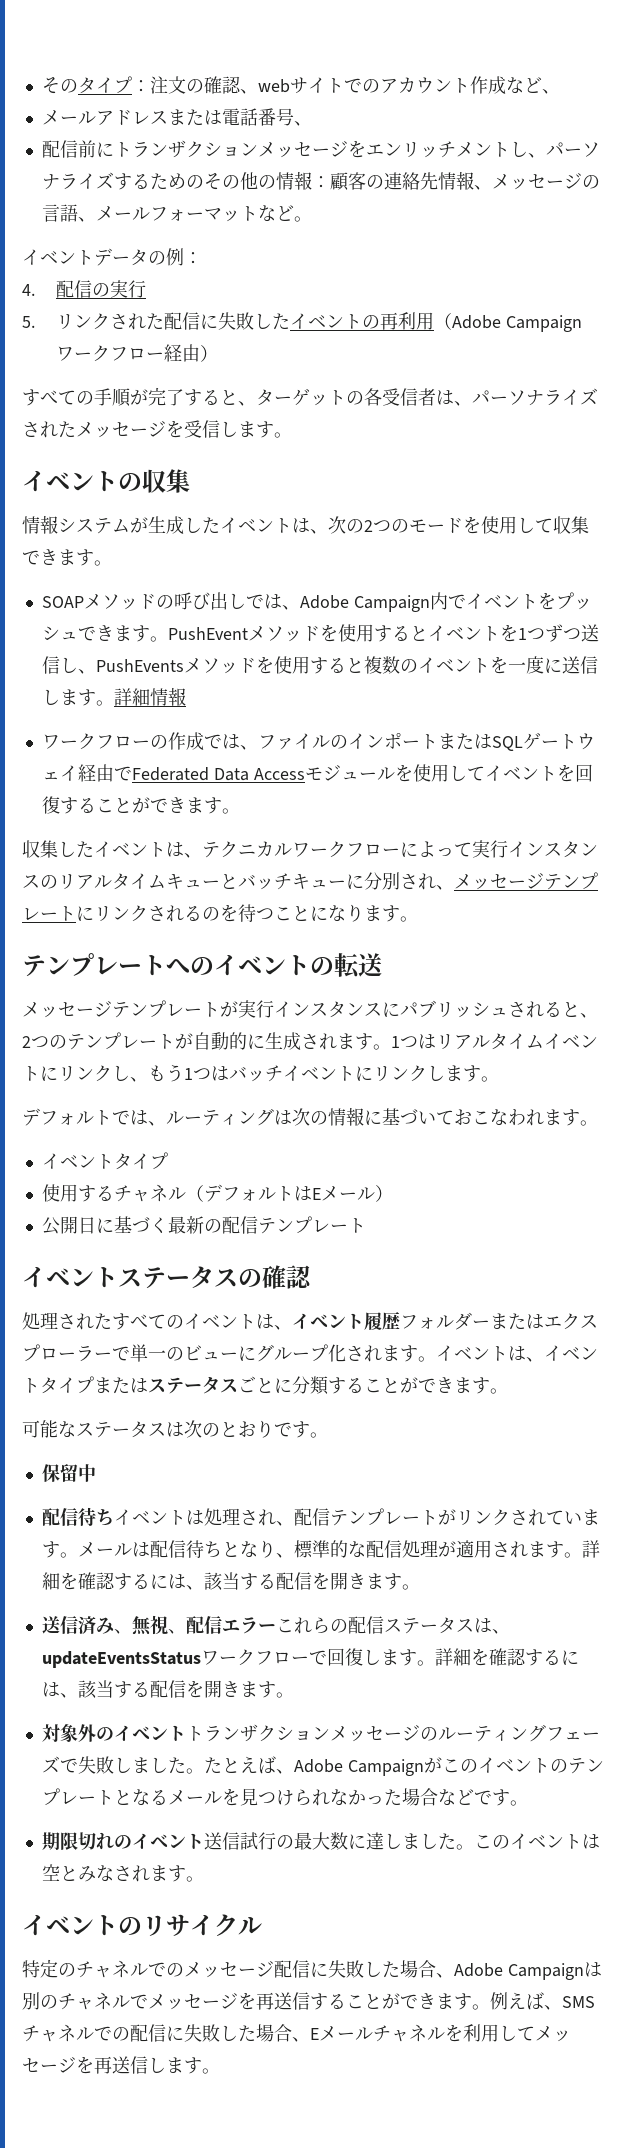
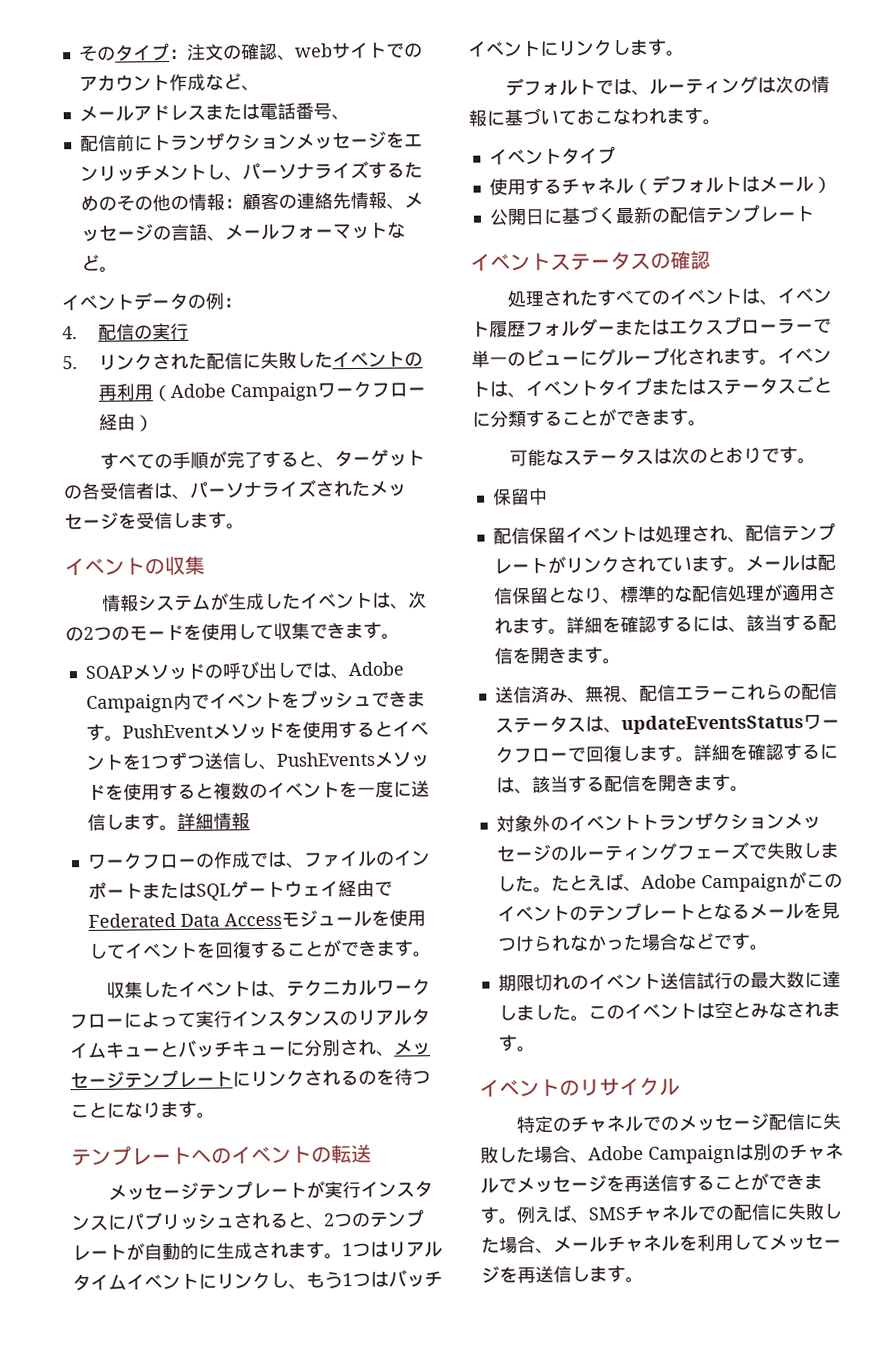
[311,1188,321,1200] E -> (760, 184) none
[77,1507,114,1526] 待ち -> [528,526,566,545] 保留
[185,1540,222,1558] 待ち -> [511,586,549,605] 保留
[310,2028,319,2040] E -> (554, 1251) none

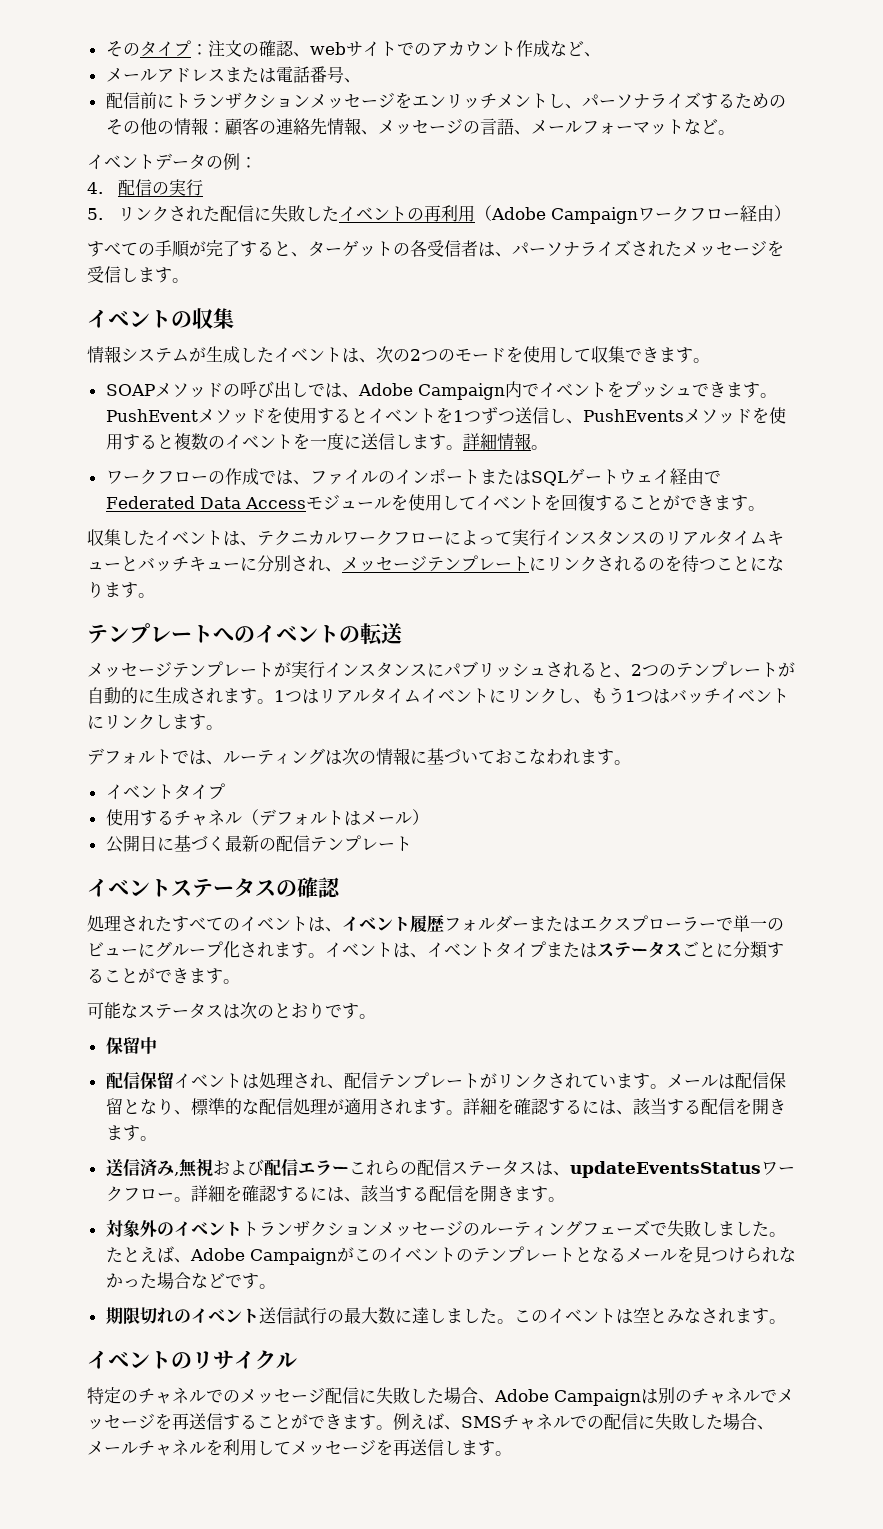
(250, 821) none -> [530,445,548,450] 。
[566,685,640,704] 、無視、 -> [173,1158,264,1177] ,無視および
[566,744,676,763] で回復します -> (174, 1196) none

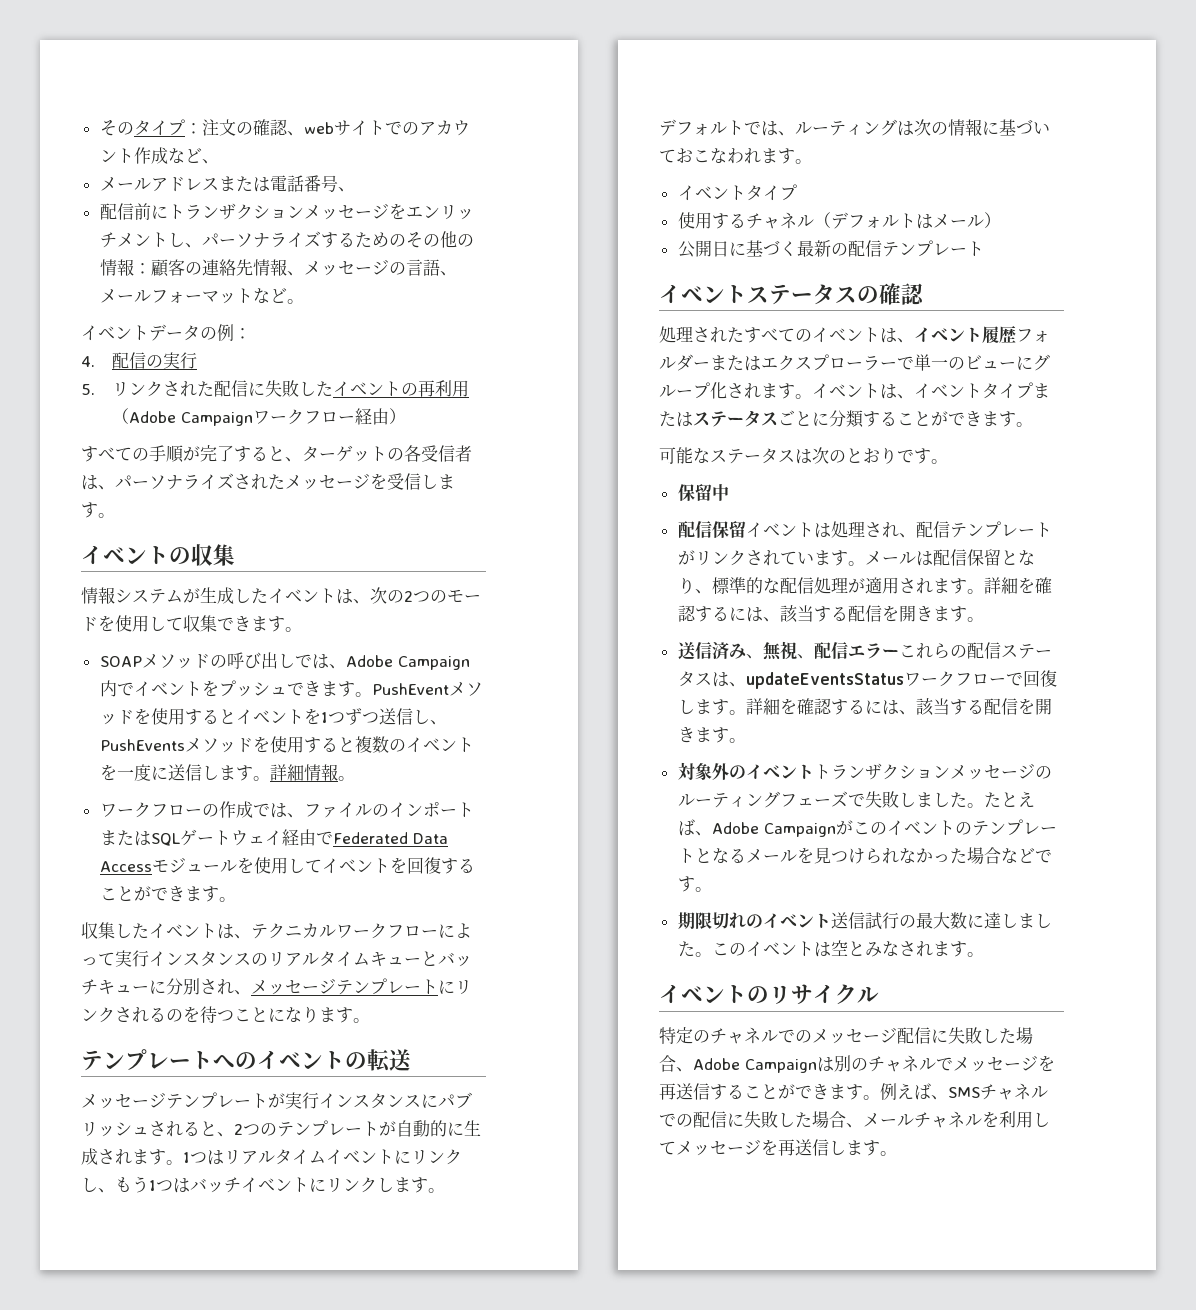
[173,1158,264,1177] ,無視および -> [745,641,814,660] 、無視、
(174, 1196) none -> [1005,670,1057,687] [677,699,729,715] で回復します

